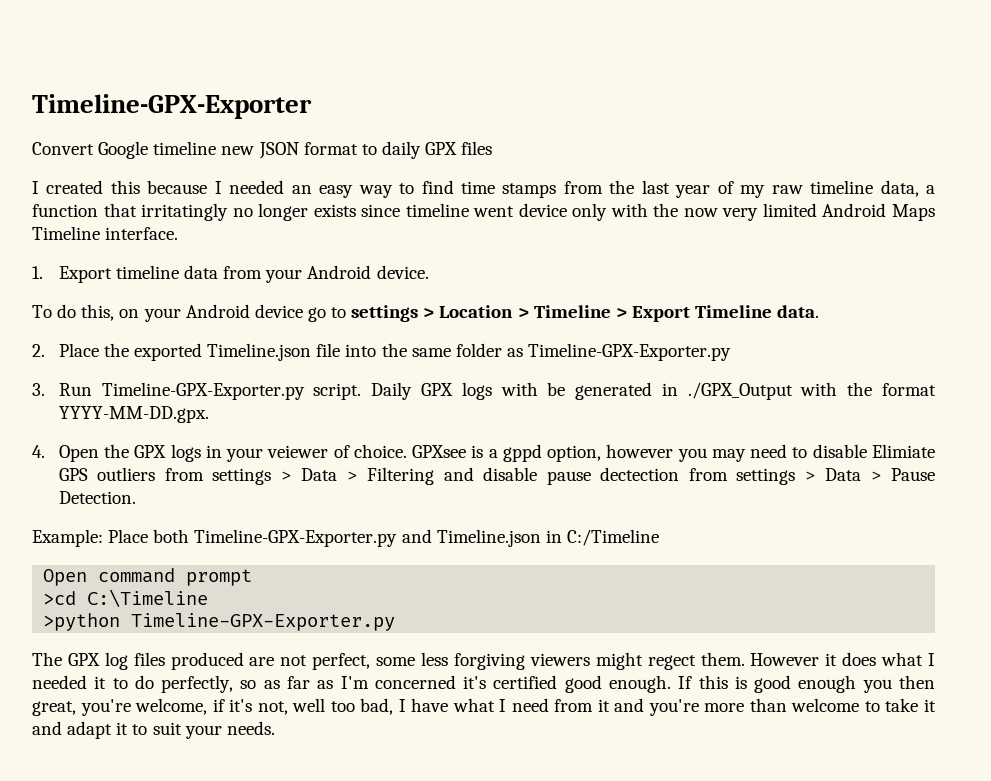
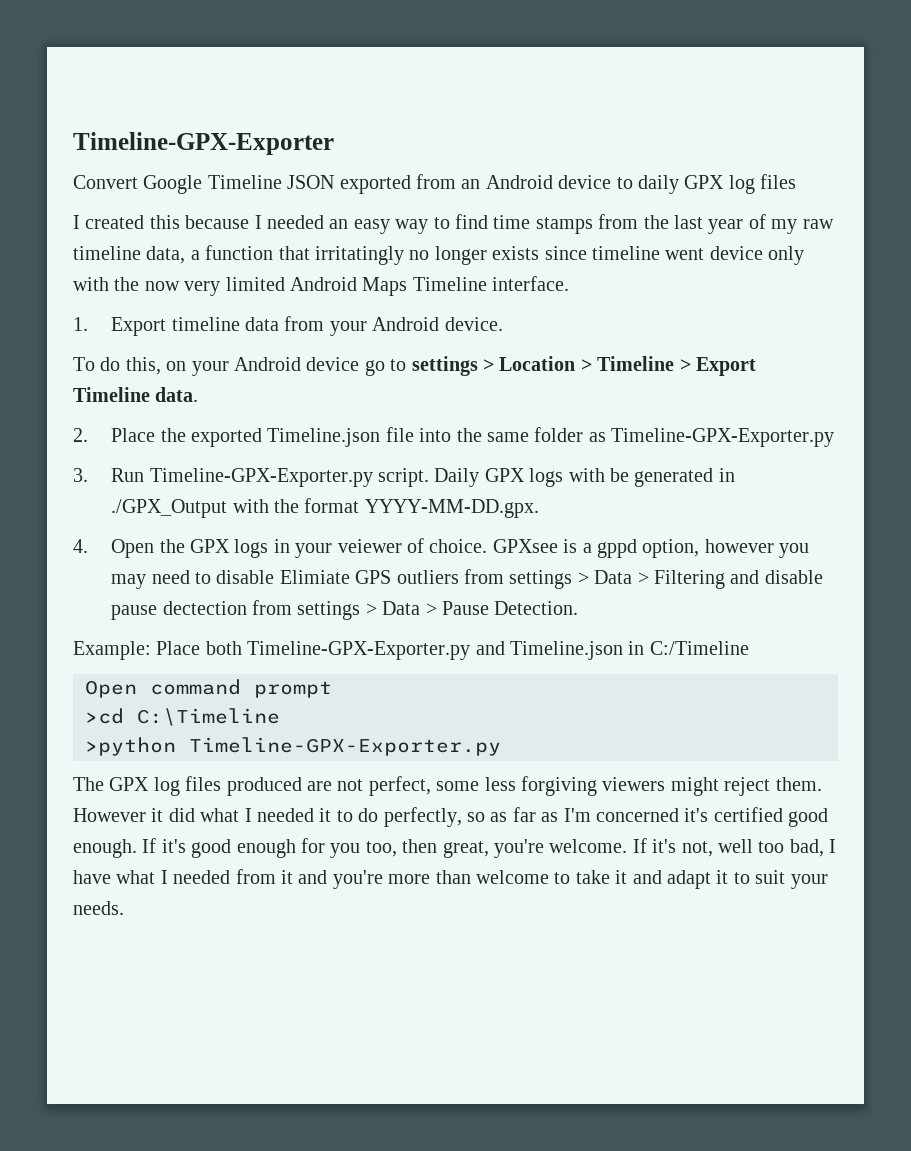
[153,141,358,159] timeline new JSON format -> [207,174,612,194] Timeline JSON exported from an Android device
(458, 148) none -> [728,175,755,194] log
[647,655,696,670] regect -> [724,777,771,796] reject
[842,652,877,666] does -> [168,808,195,822] did
[698,675,892,693] this is good enough you -> [161,838,397,858] it's good enough for you too,
[135,698,225,715] welcome, if -> [549,838,647,853] welcome. If
[511,698,549,712] need -> [173,870,231,884] needed

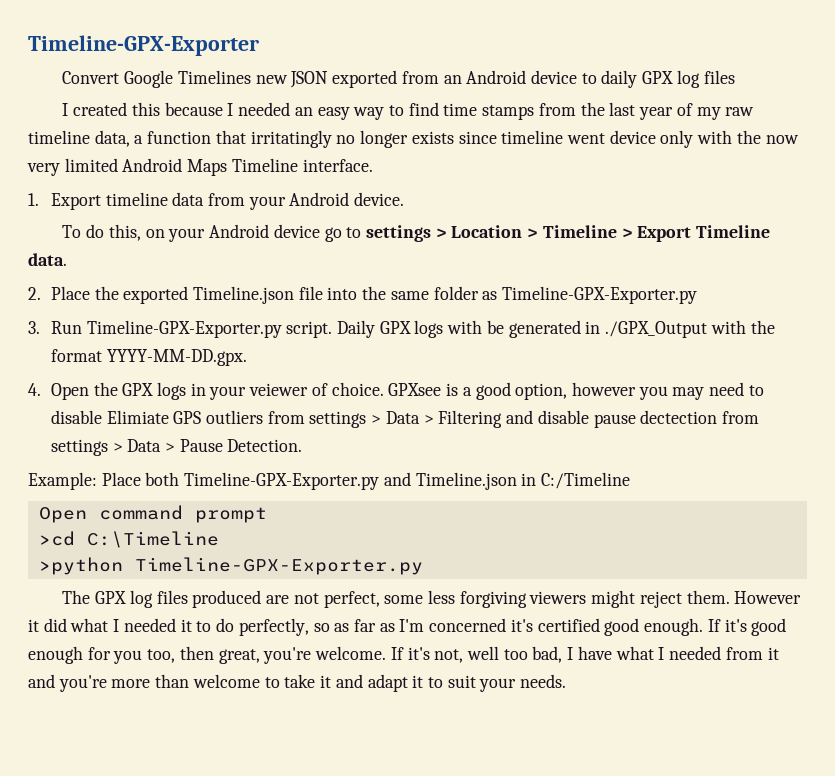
[207,175,282,189] Timeline -> [177,70,288,84] Timelines new
[596,539,637,558] gppd -> [475,382,511,400] good

